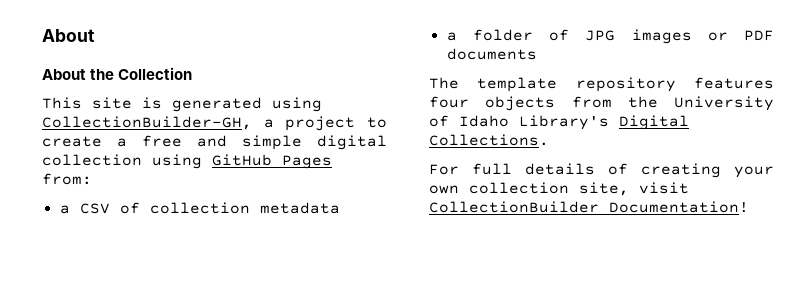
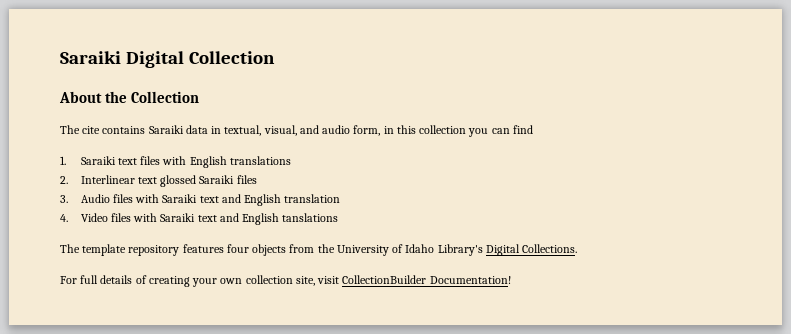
[42,29,95,42] About -> [60,51,276,68] Saraiki Digital Collection
[42,97,322,112] [42,116,387,131] [42,135,387,150] [42,154,332,169] [42,173,92,185] [59,202,340,214] [446,29,774,44] [446,48,537,60] This site is generated using CollectionBuilder-GH, a project to create a free and simple digital collection using GitHub Pages from: // a CSV of collection metadata // a folder of JPG images or PDF documents -> [60,125,533,137] [60,156,291,168] [60,175,257,187] [60,194,341,206] [60,213,339,225] The cite contains Saraiki data in textual, visual, and audio form, in this collection you can find // 1. Saraiki text files with English translations // 2. Interlinear text glossed Saraiki files // 3. Audio files with Saraiki text and English translation // 4. Video files with Saraiki text and English tanslations

